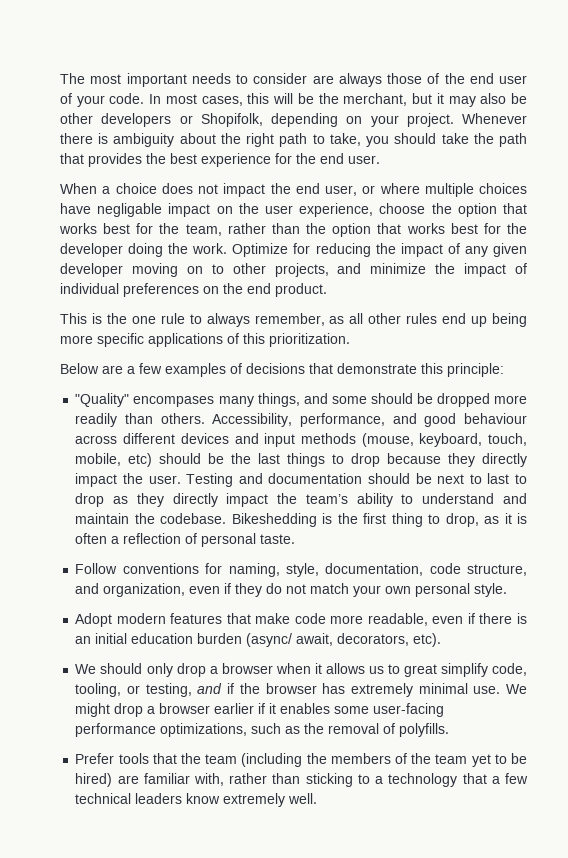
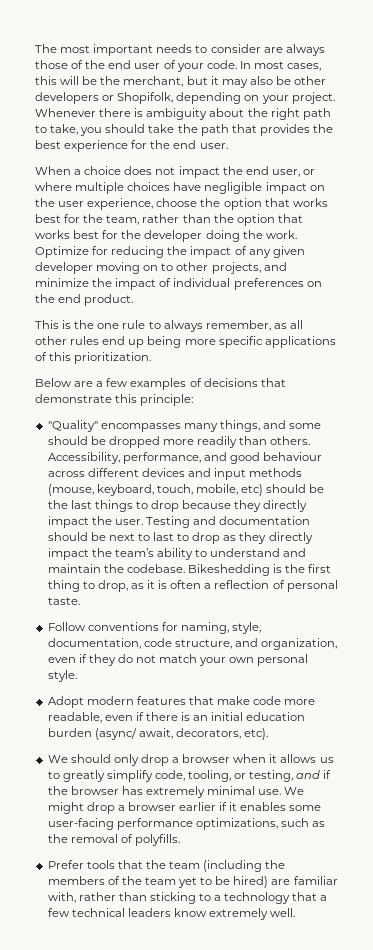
[97,203,163,217] negligable -> [204,182,263,194] negligible
[133,396,215,407] encompases -> [100,423,181,432] encompasses
[403,664,437,677] great -> [62,770,105,782] greatly

